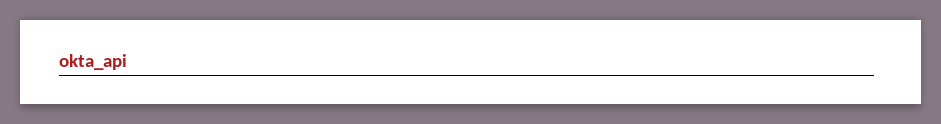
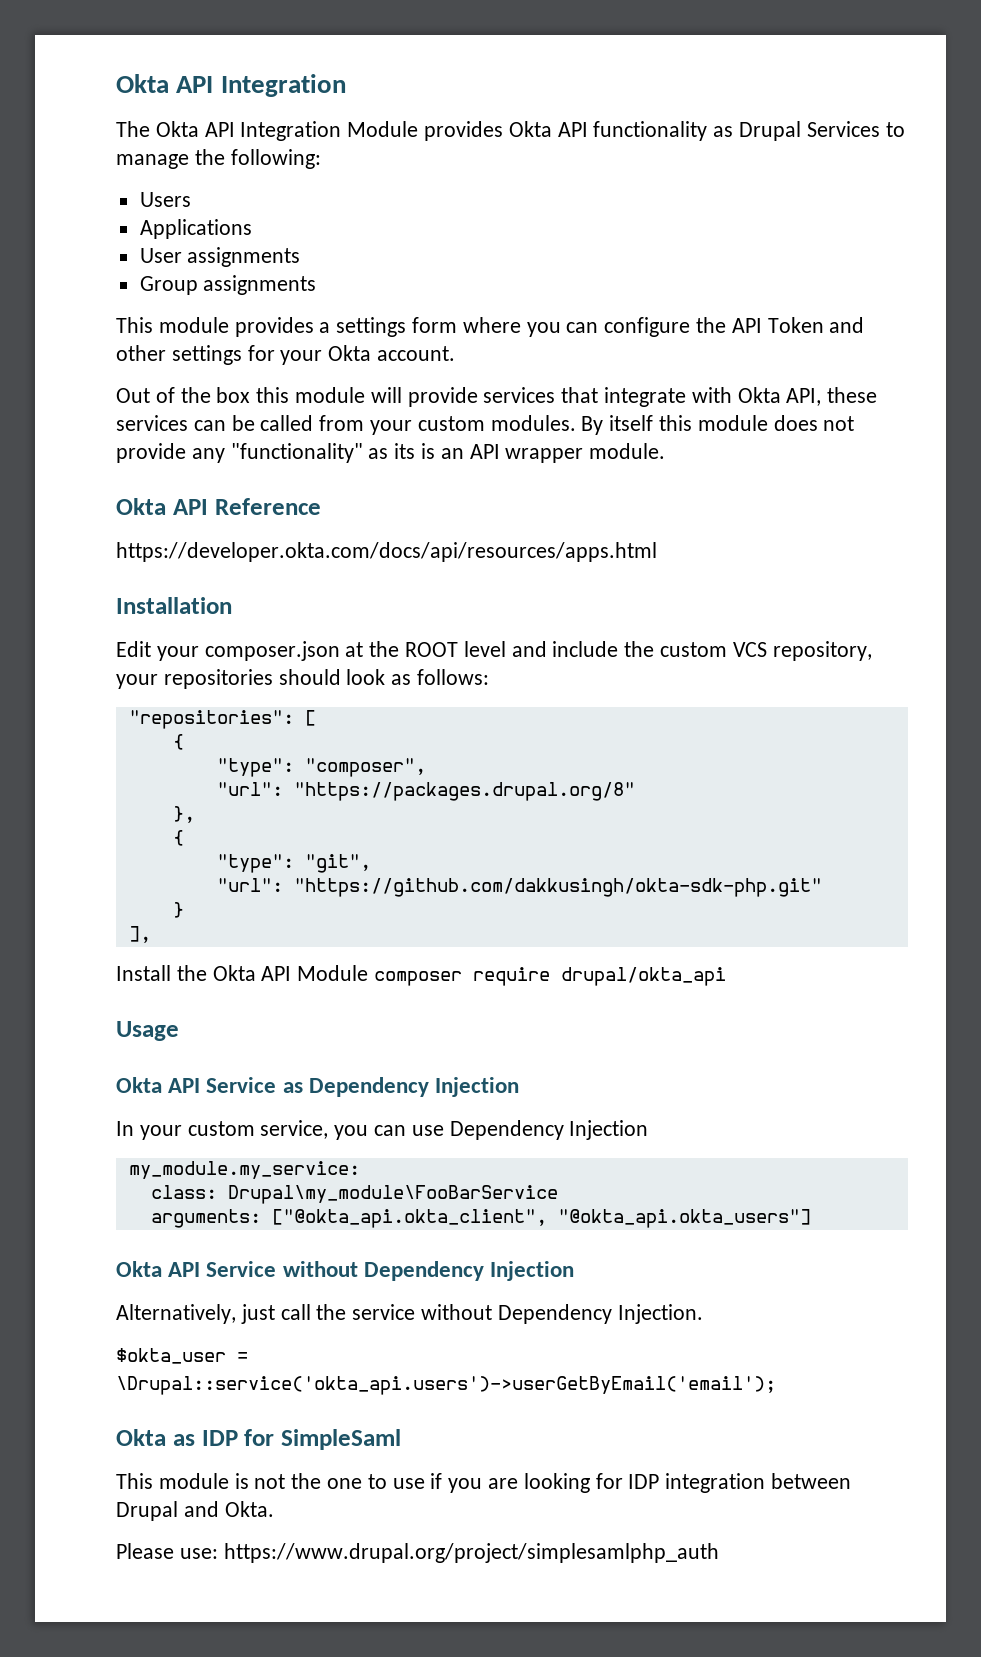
[59,54,127,70] okta_api -> [116,74,346,97] [116,121,905,141] [116,149,321,169] [139,192,191,207] [139,219,252,239] [139,247,301,267] [139,275,317,295] [116,317,865,337] [116,345,456,365] [116,387,878,407] [116,415,855,435] [116,443,666,463] [116,498,321,515] [116,542,657,562] [116,597,232,614] [116,641,872,661] [116,669,490,689] [128,710,316,729] [172,734,184,750] [216,758,426,777] [216,782,635,801] [172,806,195,823] [172,830,184,846] [216,854,371,873] [216,878,822,897] [172,902,184,918] [128,926,151,943] [116,965,727,986] [116,1021,179,1041] [116,1077,520,1097] [116,1120,649,1140] [128,1161,360,1179] [150,1185,558,1204] [150,1209,811,1228] [116,1261,575,1281] [116,1304,703,1324] [116,1348,248,1364] [116,1376,776,1395] [116,1429,401,1450] [116,1473,852,1493] [116,1501,274,1521] [116,1543,719,1563] Okta API Integration // The Okta API Integration Module provides Okta API functionality as Drupal Services to manage the following: // Users // Applications // User assignments // Group assignments // This module provides a settings form where you can configure the API Token and other settings for your Okta account. // Out of the box this module will provide services that integrate with Okta API, these services can be called from your custom modules. By itself this module does not provide any "functionality" as its is an API wrapper module. // Okta API Reference // https://developer.okta.com/docs/api/resources/apps.html // Installation // Edit your composer.json at the ROOT level and include the custom VCS repository, your repositories should look as follows: // "repositories": [ // { // "type": "composer", // "url": "https://packages.drupal.org/8" // }, // { // "type": "git", // "url": "https://github.com/dakkusingh/okta-sdk-php.git" // } // ], // Install the Okta API Module composer require drupal/okta_api // Usage // Okta API Service as Dependency Injection // In your custom service, you can use Dependency Injection // my_module.my_service: // class: Drupal\my_module\FooBarService // arguments: ["@okta_api.okta_client", "@okta_api.okta_users"] // Okta API Service without Dependency Injection // Alternatively, just call the service without Dependency Injection. // $okta_user = \Drupal::service('okta_api.users')->userGetByEmail('email'); // Okta as IDP for SimpleSaml // This module is not the one to use if you are looking for IDP integration between Drupal and Okta. // Please use: https://www.drupal.org/project/simplesamlphp_auth

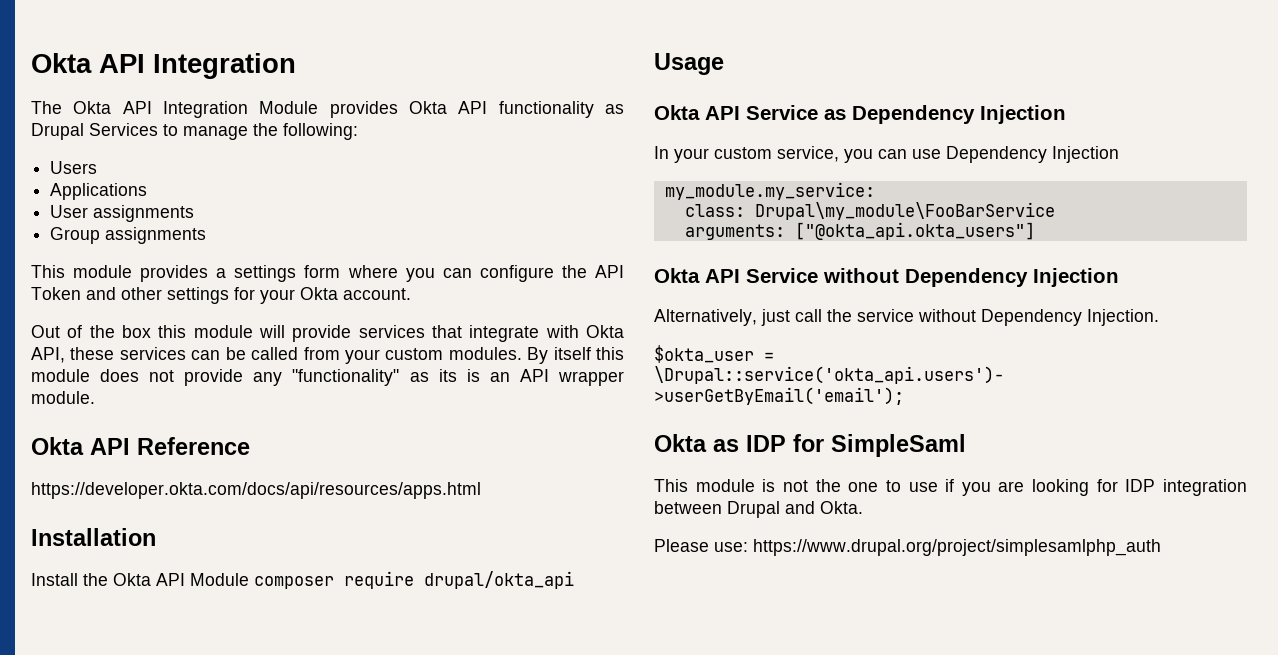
[116,641,872,661] [116,669,490,689] [128,710,316,729] [172,734,184,750] [216,758,426,777] [216,782,635,801] [172,806,195,823] [172,830,184,846] [216,854,371,873] [216,878,822,897] [172,902,184,918] [128,926,151,943] // Edit your composer.json at the ROOT level and include the custom VCS repository, your repositories should look as follows: // "repositories": [ // { // "type": "composer", // "url": "https://packages.drupal.org/8" // }, // { // "type": "git", // "url": "https://github.com/dakkusingh/okta-sdk-php.git" // } // ], -> (156, 537) none
[271,1209,811,1228] ["@okta_api.okta_client", "@okta_api.okta_users"] -> [794,222,1035,240] ["@okta_api.okta_users"]

